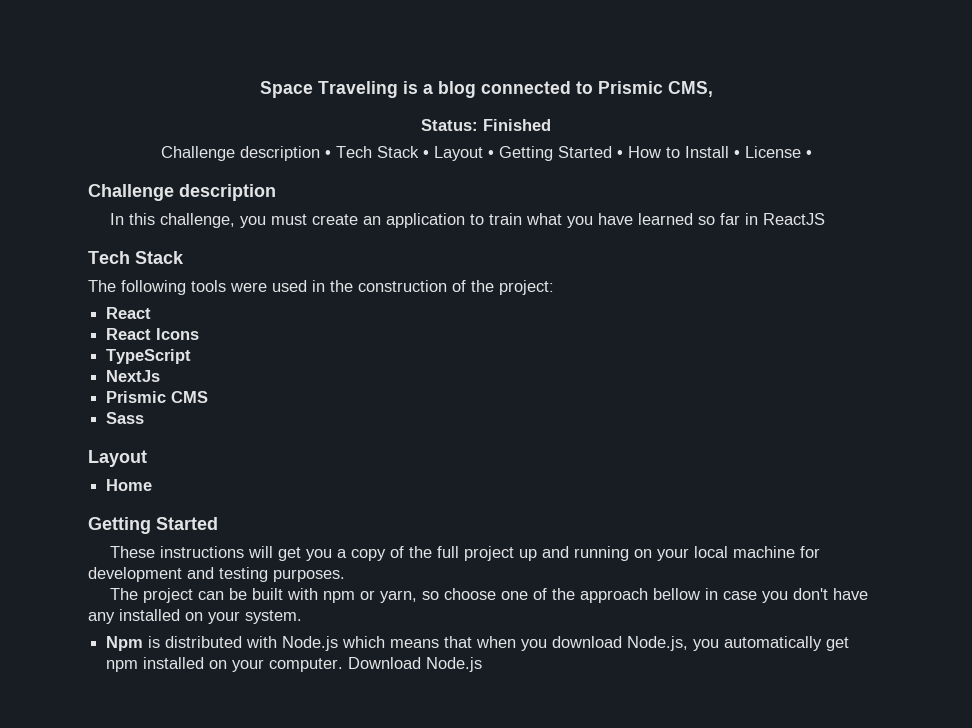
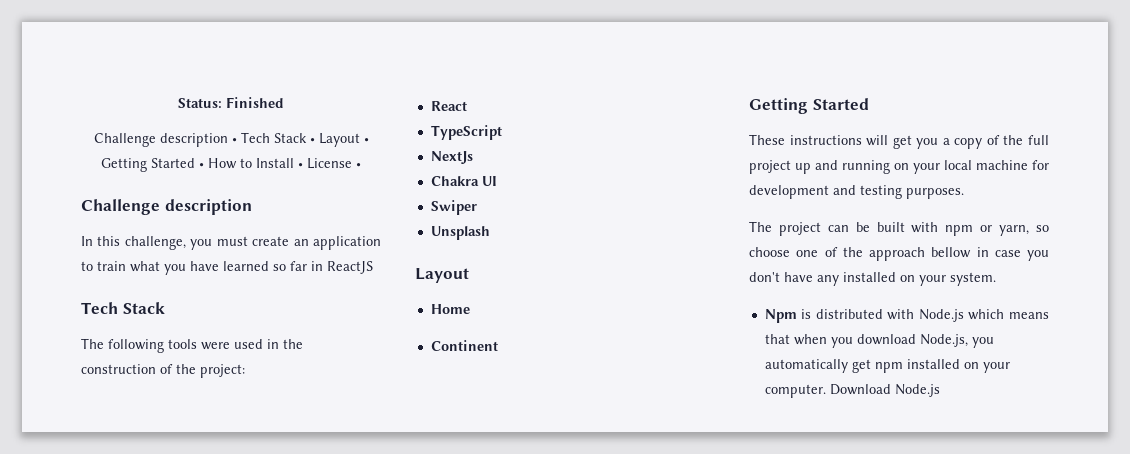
[259,81,713,98] Space Traveling is a blog connected to Prismic CMS, // -> (178, 103) none
[106,328,200,340] // React Icons -> (467, 106) none
[106,391,209,403] [106,412,145,424] Prismic CMS // Sass -> [430,176,497,186] [430,200,477,215] [430,226,490,240] Chakra UI // Swiper // Unsplash
(153, 485) none -> [430,340,498,351] // Continent

